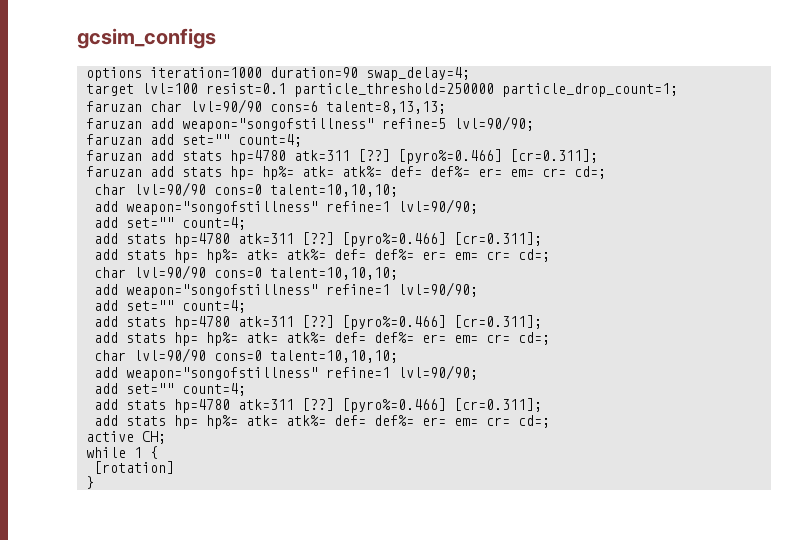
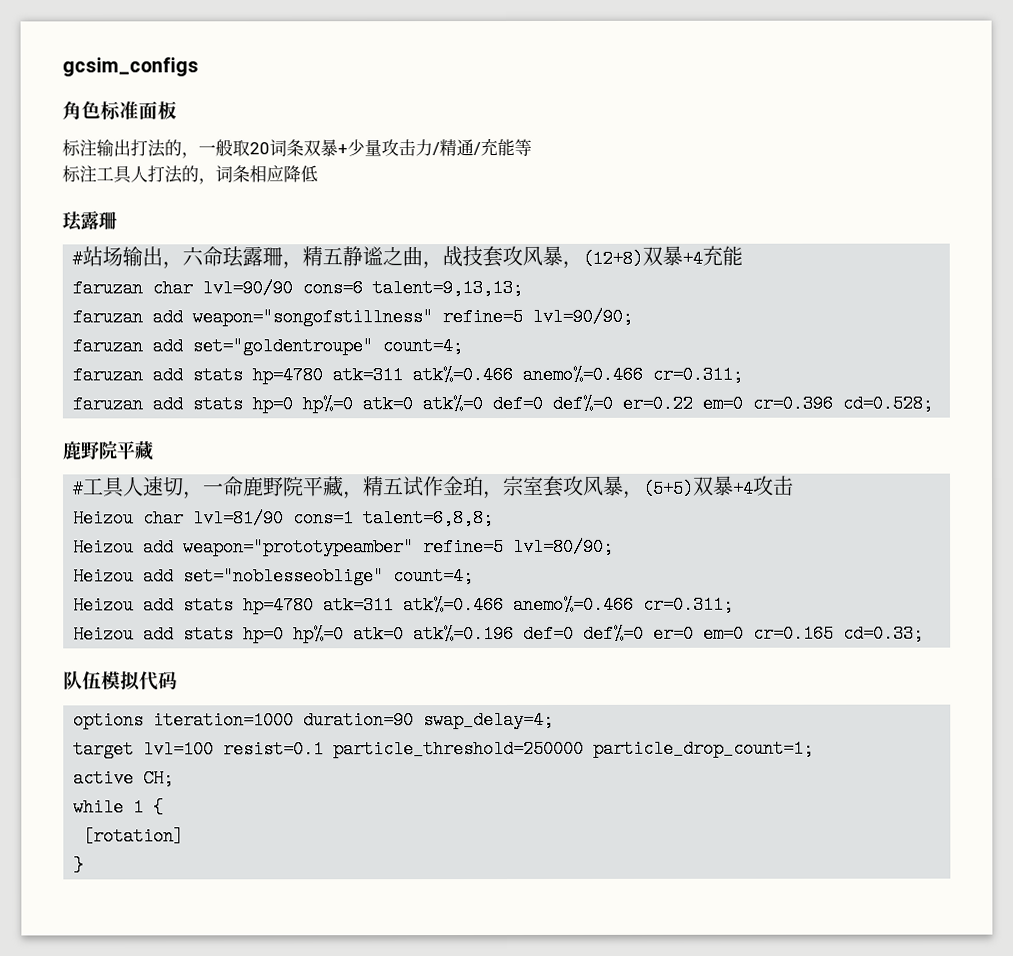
(216, 38) none -> [62,101,177,121] [62,138,532,159] [62,165,318,185] [62,210,117,232] [72,245,744,270] [72,278,524,298] [72,307,634,327] [72,337,464,356] [72,365,744,385] [72,394,934,414] [62,440,153,461] [73,475,795,500] [73,509,495,528] [73,537,615,557] [73,567,475,586] [73,595,735,615] [73,624,925,644] [63,670,178,691] // 角色标准面板 // 标注输出打法的，一般取20词条双暴+少量攻击力/精通/充能等 // 标注工具人打法的，词条相应降低 // 珐露珊 // #站场输出，六命珐露珊，精五静谧之曲，战技套攻风暴，(12+8)双暴+4充能 // faruzan char lvl=90/90 cons=6 talent=9,13,13; // faruzan add weapon="songofstillness" refine=5 lvl=90/90; // faruzan add set="goldentroupe" count=4; // faruzan add stats hp=4780 atk=311 atk%=0.466 anemo%=0.466 cr=0.311; // faruzan add stats hp=0 hp%=0 atk=0 atk%=0 def=0 def%=0 er=0.22 em=0 cr=0.396 cd=0.528; // 鹿野院平藏 // #工具人速切，一命鹿野院平藏，精五试作金珀，宗室套攻风暴，(5+5)双暴+4攻击 // Heizou char lvl=81/90 cons=1 talent=6,8,8; // Heizou add weapon="prototypeamber" refine=5 lvl=80/90; // Heizou add set="noblesseoblige" count=4; // Heizou add stats hp=4780 atk=311 atk%=0.466 anemo%=0.466 cr=0.311; // Heizou add stats hp=0 hp%=0 atk=0 atk%=0.196 def=0 def%=0 er=0 em=0 cr=0.165 cd=0.33; // 队伍模拟代码
[85,99,446,114] [85,116,534,132] [85,134,302,147] [85,149,598,164] [85,166,606,180] [93,182,398,197] [93,199,478,215] [93,217,246,230] [93,232,542,247] [93,249,550,263] [93,265,398,280] [93,282,478,298] [93,300,246,313] [93,315,542,330] [93,332,550,346] [93,348,398,363] [93,365,478,381] [93,383,246,396] [93,398,542,413] [93,415,550,429] // faruzan char lvl=90/90 cons=6 talent=8,13,13; // faruzan add weapon="songofstillness" refine=5 lvl=90/90; // faruzan add set="" count=4; // faruzan add stats hp=4780 atk=311 [??] [pyro%=0.466] [cr=0.311]; // faruzan add stats hp= hp%= atk= atk%= def= def%= er= em= cr= cd=; // char lvl=90/90 cons=0 talent=10,10,10; // add weapon="songofstillness" refine=1 lvl=90/90; // add set="" count=4; // add stats hp=4780 atk=311 [??] [pyro%=0.466] [cr=0.311]; // add stats hp= hp%= atk= atk%= def= def%= er= em= cr= cd=; // char lvl=90/90 cons=0 talent=10,10,10; // add weapon="songofstillness" refine=1 lvl=90/90; // add set="" count=4; // add stats hp=4780 atk=311 [??] [pyro%=0.466] [cr=0.311]; // add stats hp= hp%= atk= atk%= def= def%= er= em= cr= cd=; // char lvl=90/90 cons=0 talent=10,10,10; // add weapon="songofstillness" refine=1 lvl=90/90; // add set="" count=4; // add stats hp=4780 atk=311 [??] [pyro%=0.466] [cr=0.311]; // add stats hp= hp%= atk= atk%= def= def%= er= em= cr= cd=; -> (815, 748) none

